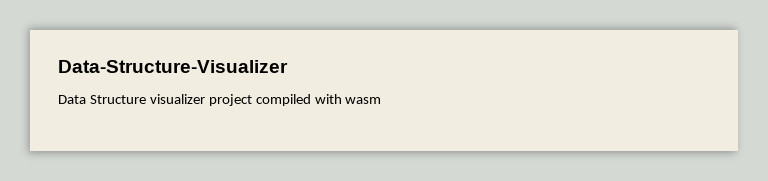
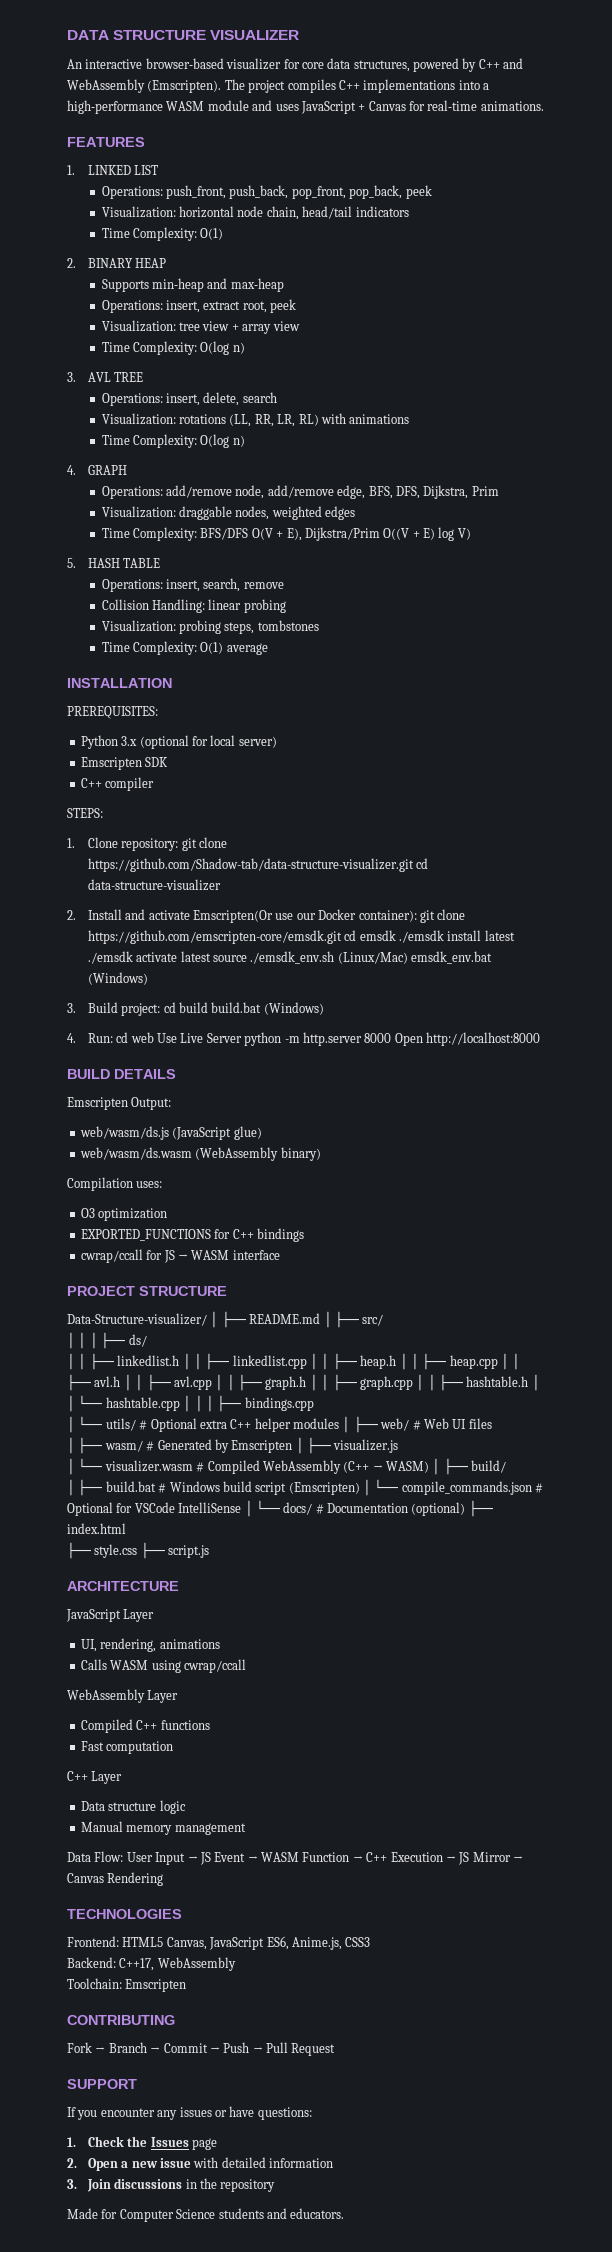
[58,60,288,73] [58,94,382,106] Data-Structure-Visualizer // Data Structure visualizer project compiled with wasm -> [67,30,300,40] [67,58,524,72] [67,79,489,93] [67,100,544,114] [67,137,145,147] [67,165,159,175] [101,185,432,199] [101,206,409,220] [101,227,224,241] [67,258,167,268] [101,278,284,292] [101,299,297,313] [101,320,300,334] [101,341,245,355] [67,372,144,382] [101,392,277,406] [101,413,410,427] [101,434,245,448] [67,465,127,475] [101,485,499,499] [101,506,356,520] [101,527,471,541] [67,558,161,568] [101,578,284,592] [101,599,286,613] [101,620,319,634] [101,641,268,655] [67,678,172,688] [67,706,158,719] [80,735,277,749] [80,757,169,770] [80,777,155,791] [67,808,103,818] [67,837,228,851] [87,858,429,872] [87,879,221,891] [67,909,466,923] [87,930,515,944] [87,951,493,964] [87,972,148,985] [67,1002,324,1016] [67,1032,541,1046] [67,1069,176,1079] [67,1097,172,1110] [79,1126,262,1140] [79,1147,321,1161] [67,1177,163,1191] [80,1208,168,1221] [80,1228,304,1242] [80,1249,280,1263] [67,1286,227,1296] [67,1311,384,1328] [67,1332,147,1349] [67,1353,521,1370] [67,1374,540,1391] [67,1395,314,1412] [67,1416,492,1433] [67,1437,399,1454] [67,1458,507,1475] [67,1479,544,1496] [67,1500,493,1517] [67,1523,126,1534] [67,1542,210,1559] [67,1581,179,1591] [66,1609,155,1622] [80,1638,220,1652] [80,1659,246,1673] [67,1689,179,1703] [80,1719,210,1733] [80,1741,174,1754] [67,1771,123,1784] [80,1800,186,1814] [80,1821,246,1835] [67,1851,523,1865] [67,1872,164,1886] [67,1909,182,1919] [67,1936,371,1950] [67,1957,236,1971] [67,1978,187,1992] [67,2015,175,2025] [67,2042,336,2056] [67,2079,137,2089] [67,2106,312,2120] [67,2136,218,2150] [67,2157,334,2171] [67,2178,276,2192] [67,2208,345,2222] DATA STRUCTURE VISUALIZER // An interactive browser‑based visualizer for core data structures, powered by C++ and WebAssembly (Emscripten). The project compiles C++ implementations into a high‑performance WASM module and uses JavaScript + Canvas for real‑time animations. // FEATURES // 1. LINKED LIST // Operations: push_front, push_back, pop_front, pop_back, peek // Visualization: horizontal node chain, head/tail indicators // Time Complexity: O(1) // 2. BINARY HEAP // Supports min‑heap and max‑heap // Operations: insert, extract root, peek // Visualization: tree view + array view // Time Complexity: O(log n) // 3. AVL TREE // Operations: insert, delete, search // Visualization: rotations (LL, RR, LR, RL) with animations // Time Complexity: O(log n) // 4. GRAPH // Operations: add/remove node, add/remove edge, BFS, DFS, Dijkstra, Prim // Visualization: draggable nodes, weighted edges // Time Complexity: BFS/DFS O(V + E), Dijkstra/Prim O((V + E) log V) // 5. HASH TABLE // Operations: insert, search, remove // Collision Handling: linear probing // Visualization: probing steps, tombstones // Time Complexity: O(1) average // INSTALLATION // PREREQUISITES: // Python 3.x (optional for local server) // Emscripten SDK // C++ compiler // STEPS: // 1. Clone repository: git clone https://github.com/Shadow-tab/data-structure-visualizer.git cd data-structure-visualizer // 2. Install and activate Emscripten(Or use our Docker container): git clone https://github.com/emscripten-core/emsdk.git cd emsdk ./emsdk install latest ./emsdk activate latest source ./emsdk_env.sh (Linux/Mac) emsdk_env.bat (Windows) // 3. Build project: cd build build.bat (Windows) // 4. Run: cd web Use Live Server python -m http.server 8000 Open http://localhost:8000 // BUILD DETAILS // Emscripten Output: // web/wasm/ds.js (JavaScript glue) // web/wasm/ds.wasm (WebAssembly binary) // Compilation uses: // O3 optimization // EXPORTED_FUNCTIONS for C++ bindings // cwrap/ccall for JS → WASM interface // PROJECT STRUCTURE // Data-Structure-visualizer/ │ ├── README.md │ ├── src/ // │ │ │ ├── ds/ // │ │ ├── linkedlist.h │ │ ├── linkedlist.cpp │ │ ├── heap.h │ │ ├── heap.cpp │ │ ├── avl.h │ │ ├── avl.cpp │ │ ├── graph.h │ │ ├── graph.cpp │ │ ├── hashtable.h │ │ └── hashtable.cpp │ │ │ ├── bindings.cpp // │ └── utils/ # Optional extra C++ helper modules │ ├── web/ # Web UI files // │ ├── wasm/ # Generated by Emscripten │ ├── visualizer.js // │ └── visualizer.wasm # Compiled WebAssembly (C++ → WASM) │ ├── build/ // │ ├── build.bat # Windows build script (Emscripten) │ └── compile_commands.json # Optional for VSCode IntelliSense │ └── docs/ # Documentation (optional) ├── index.html // ├── style.css ├── script.js // ARCHITECTURE // JavaScript Layer // UI, rendering, animations // Calls WASM using cwrap/ccall // WebAssembly Layer // Compiled C++ functions // Fast computation // C++ Layer // Data structure logic // Manual memory management // Data Flow: User Input → JS Event → WASM Function → C++ Execution → JS Mirror → Canvas Rendering // TECHNOLOGIES // Frontend: HTML5 Canvas, JavaScript ES6, Anime.js, CSS3 // Backend: C++17, WebAssembly // Toolchain: Emscripten // CONTRIBUTING // Fork → Branch → Commit → Push → Pull Request // SUPPORT // If you encounter any issues or have questions: // 1. Check the Issues page // 2. Open a new issue with detailed information // 3. Join discussions in the repository // Made for Computer Science students and educators.

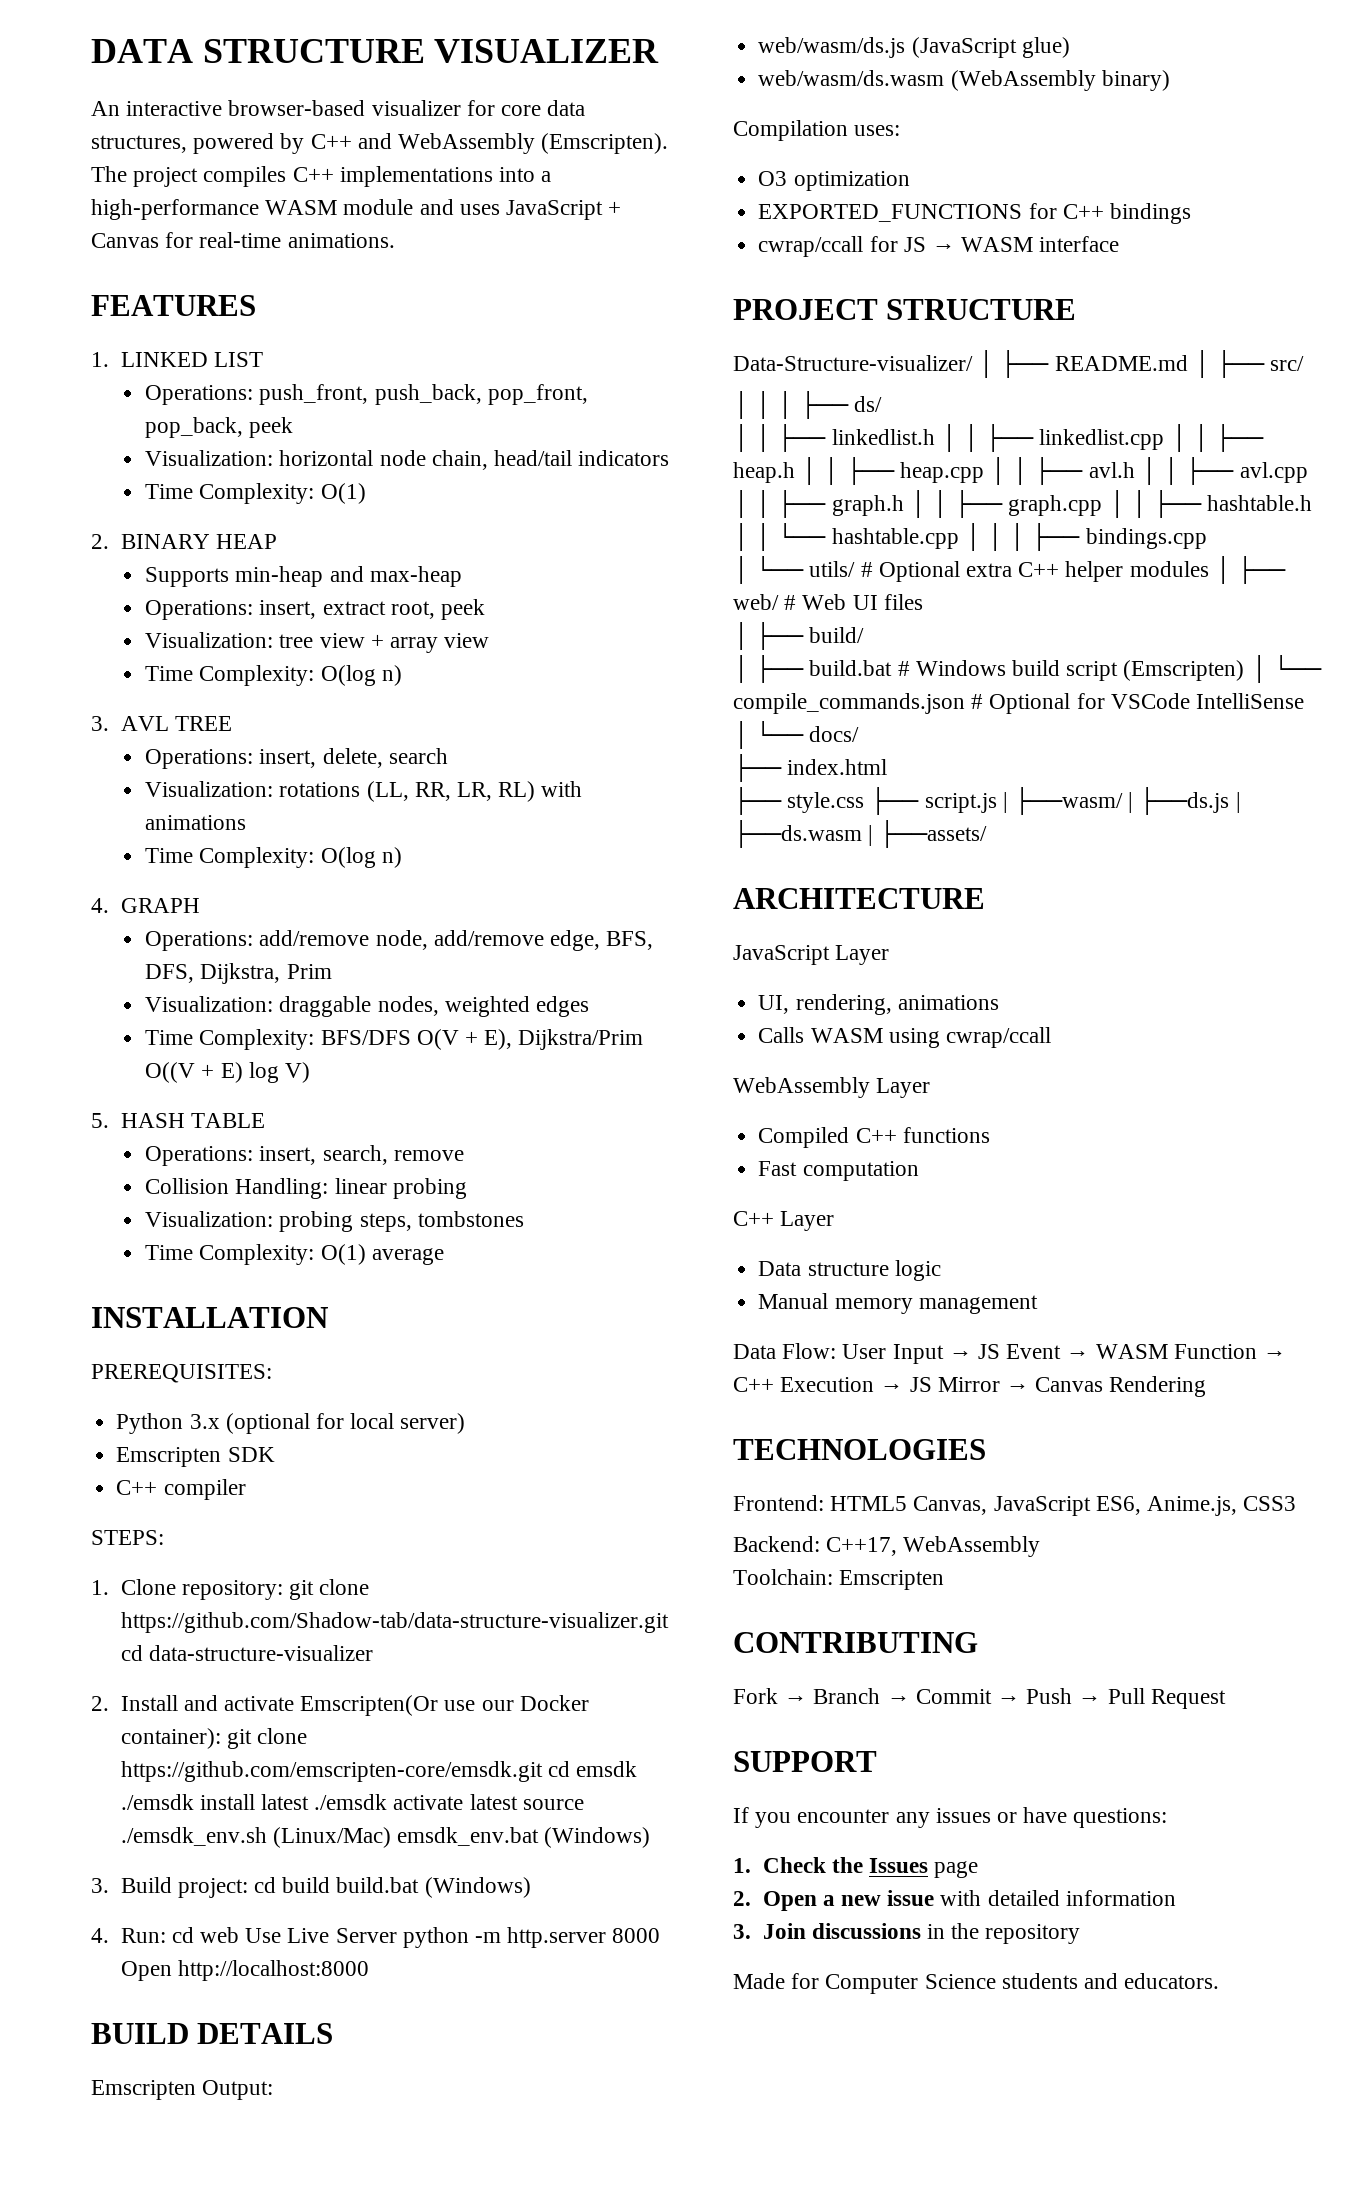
[104,1437,399,1454] [67,1458,468,1475] wasm/ # Generated by Emscripten │ ├── visualizer.js // │ └── visualizer.wasm # Compiled WebAssembly (C++ → WASM) │ ├── -> (805, 636) none
[315,1502,466,1516] # Documentation (optional) -> (860, 734) //
(210, 1551) none -> [1002,787,1241,815] [733,820,988,848] | ├──wasm/ | ├──ds.js | ├──ds.wasm | ├──assets/

